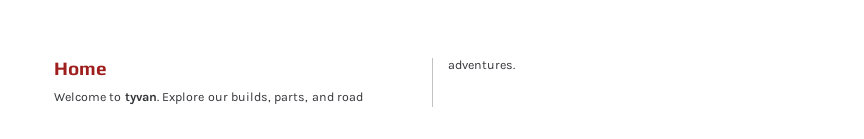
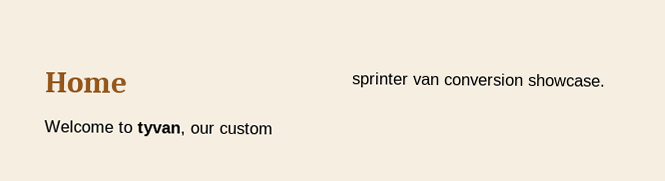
[124,92,363,105] [448,60,515,70] tyvan. Explore our builds, parts, and road adventures. -> [137,122,273,137] [352,72,606,88] tyvan, our custom sprinter van conversion showcase.

